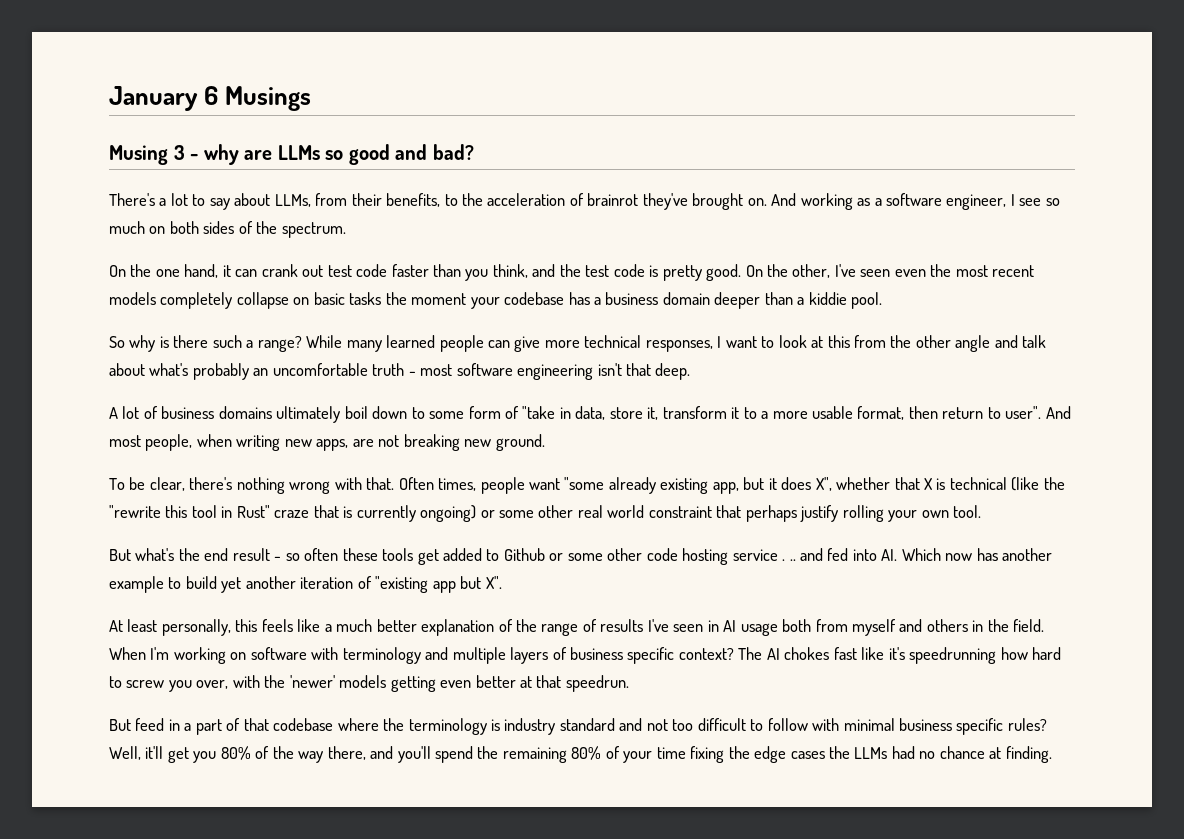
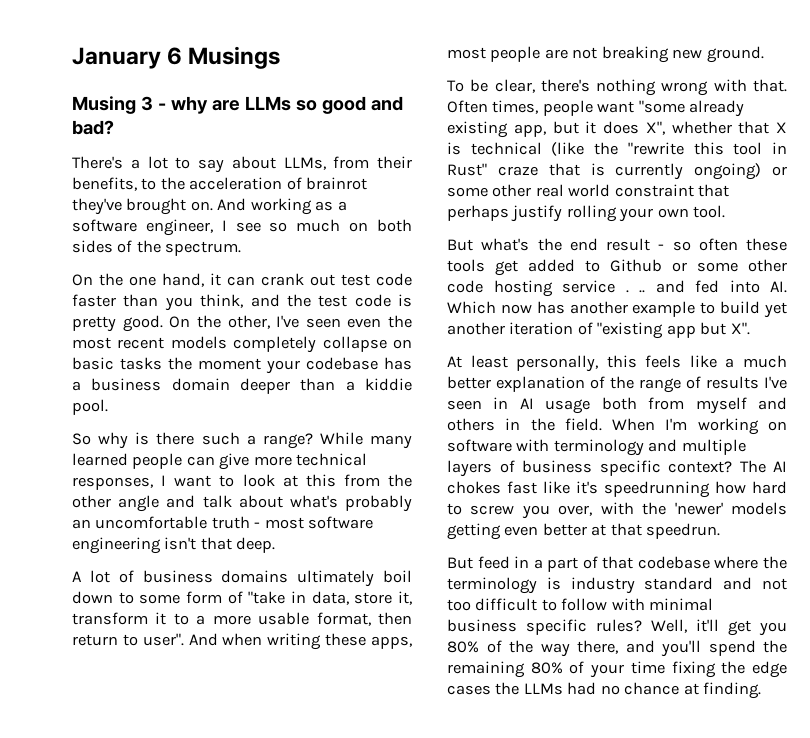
[109,434,349,451] most people, when writing new apps, -> [222,633,412,650] [447,46,541,62] when writing these apps, most people

